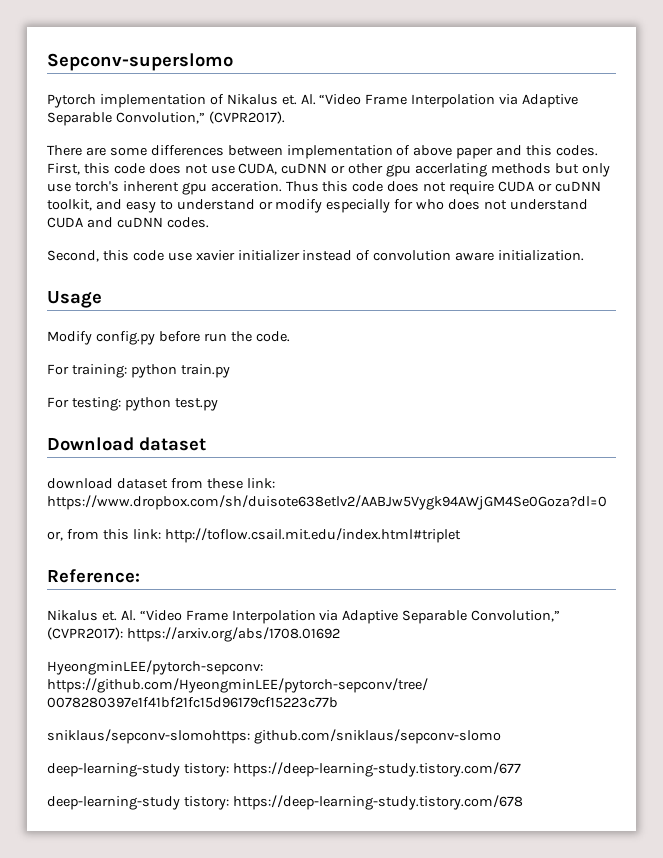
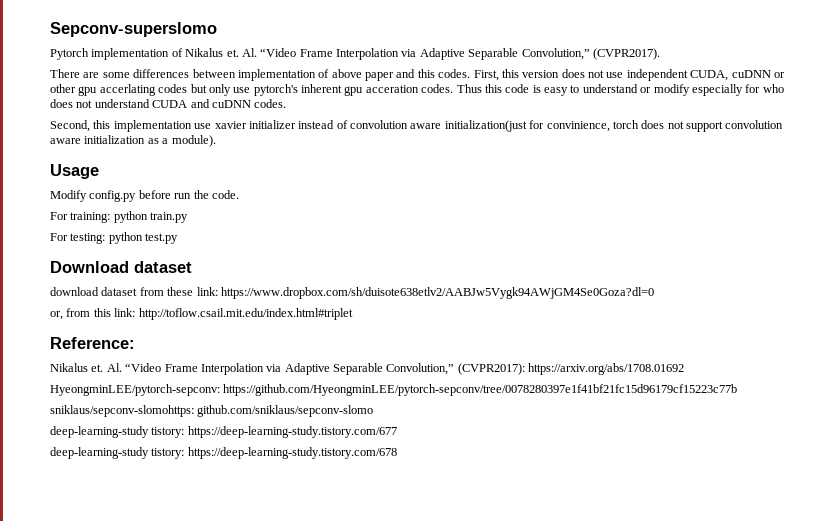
[113,163,145,174] code -> [522,70,560,78] version
(235, 169) none -> [626,69,688,81] independent
[490,163,551,174] methods -> [158,84,188,93] codes
[74,181,119,192] torch's -> [253,84,298,96] pytorch's
[210,181,282,192] acceration. -> [365,84,454,93] acceration codes.
[387,181,601,195] [47,199,122,211] does not require CUDA or cuDNN toolkit, and -> [532,85,541,93] is
[132,250,164,261] code -> [113,120,192,132] implementation
[498,250,585,261] initialization. -> [444,120,784,132] [50,135,216,147] initialization(just for convinience, torch does not support convolution aware initialization as a module).

